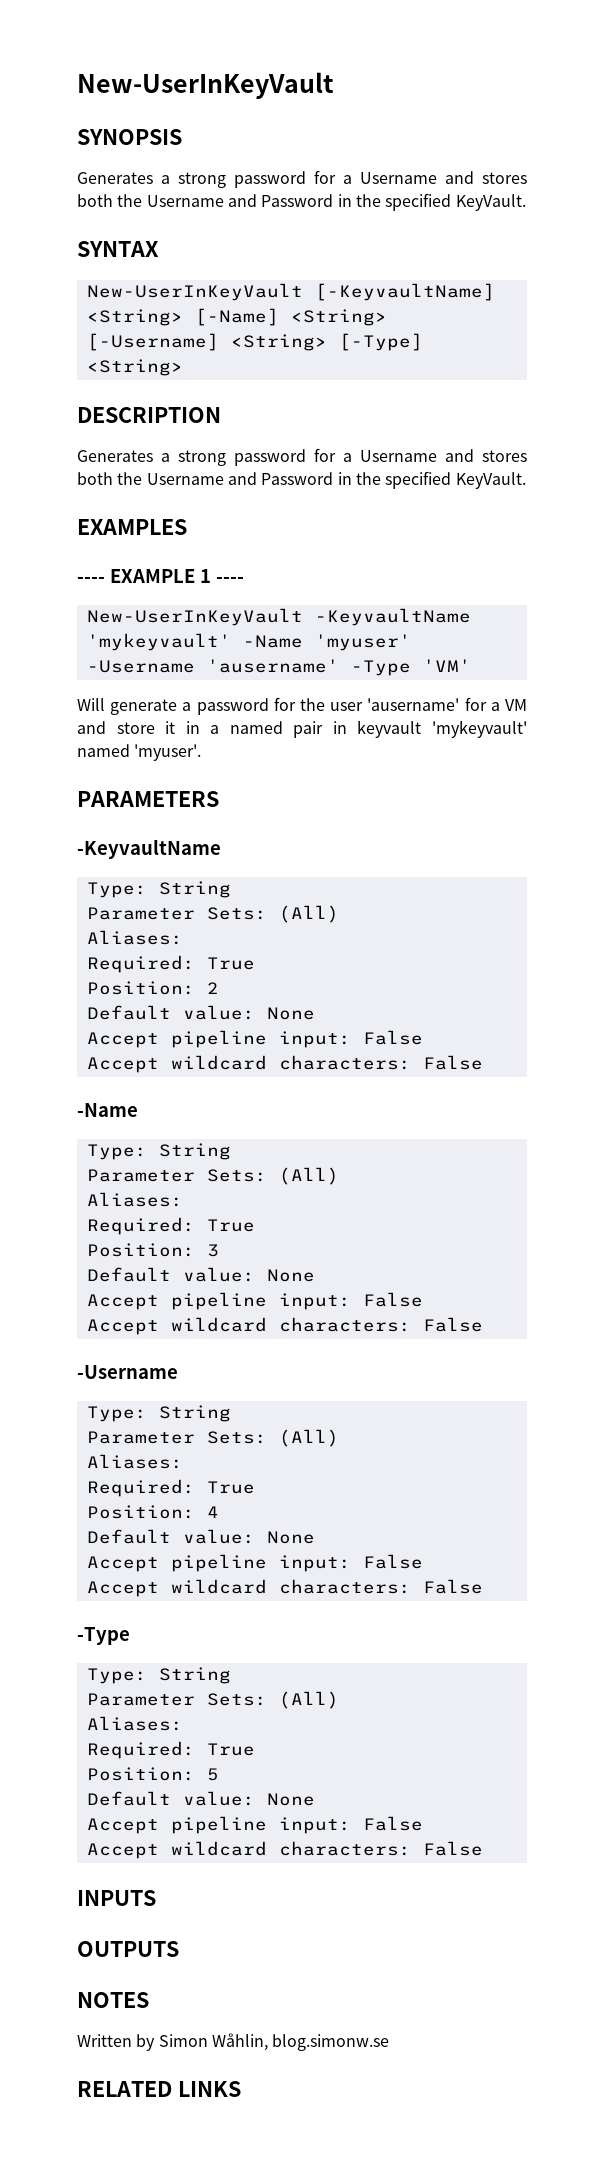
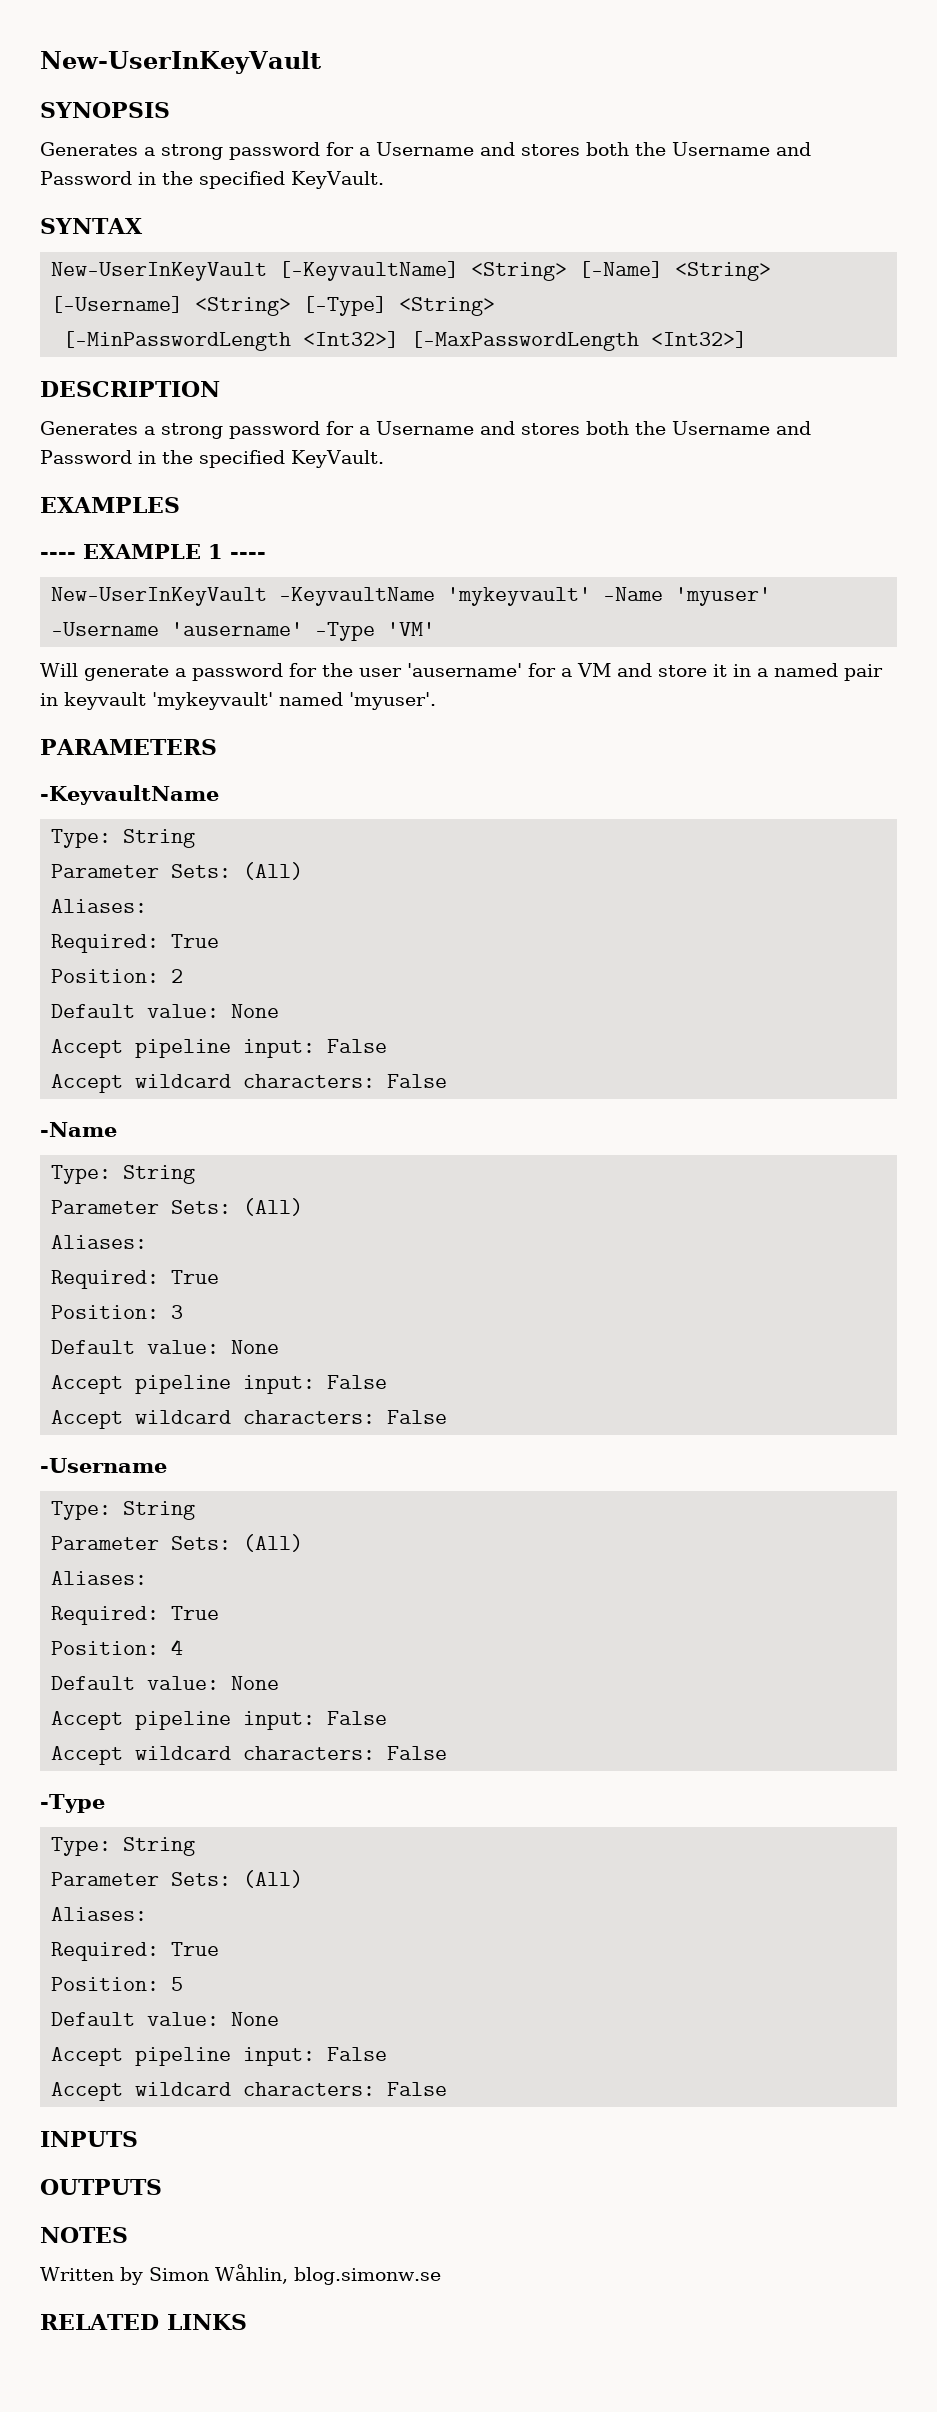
(183, 367) none -> [63,331,748,351] // [-MinPasswordLength <Int32>] [-MaxPasswordLength <Int32>]

